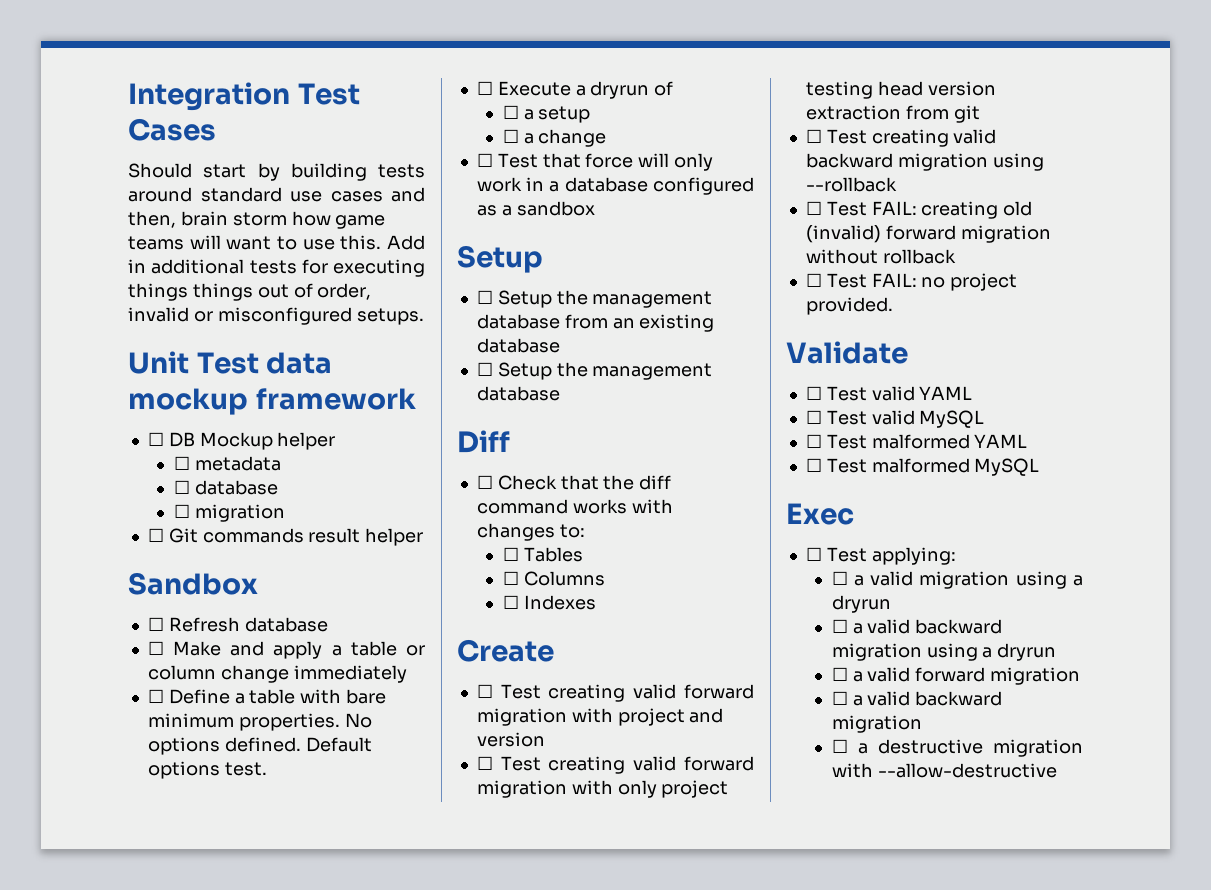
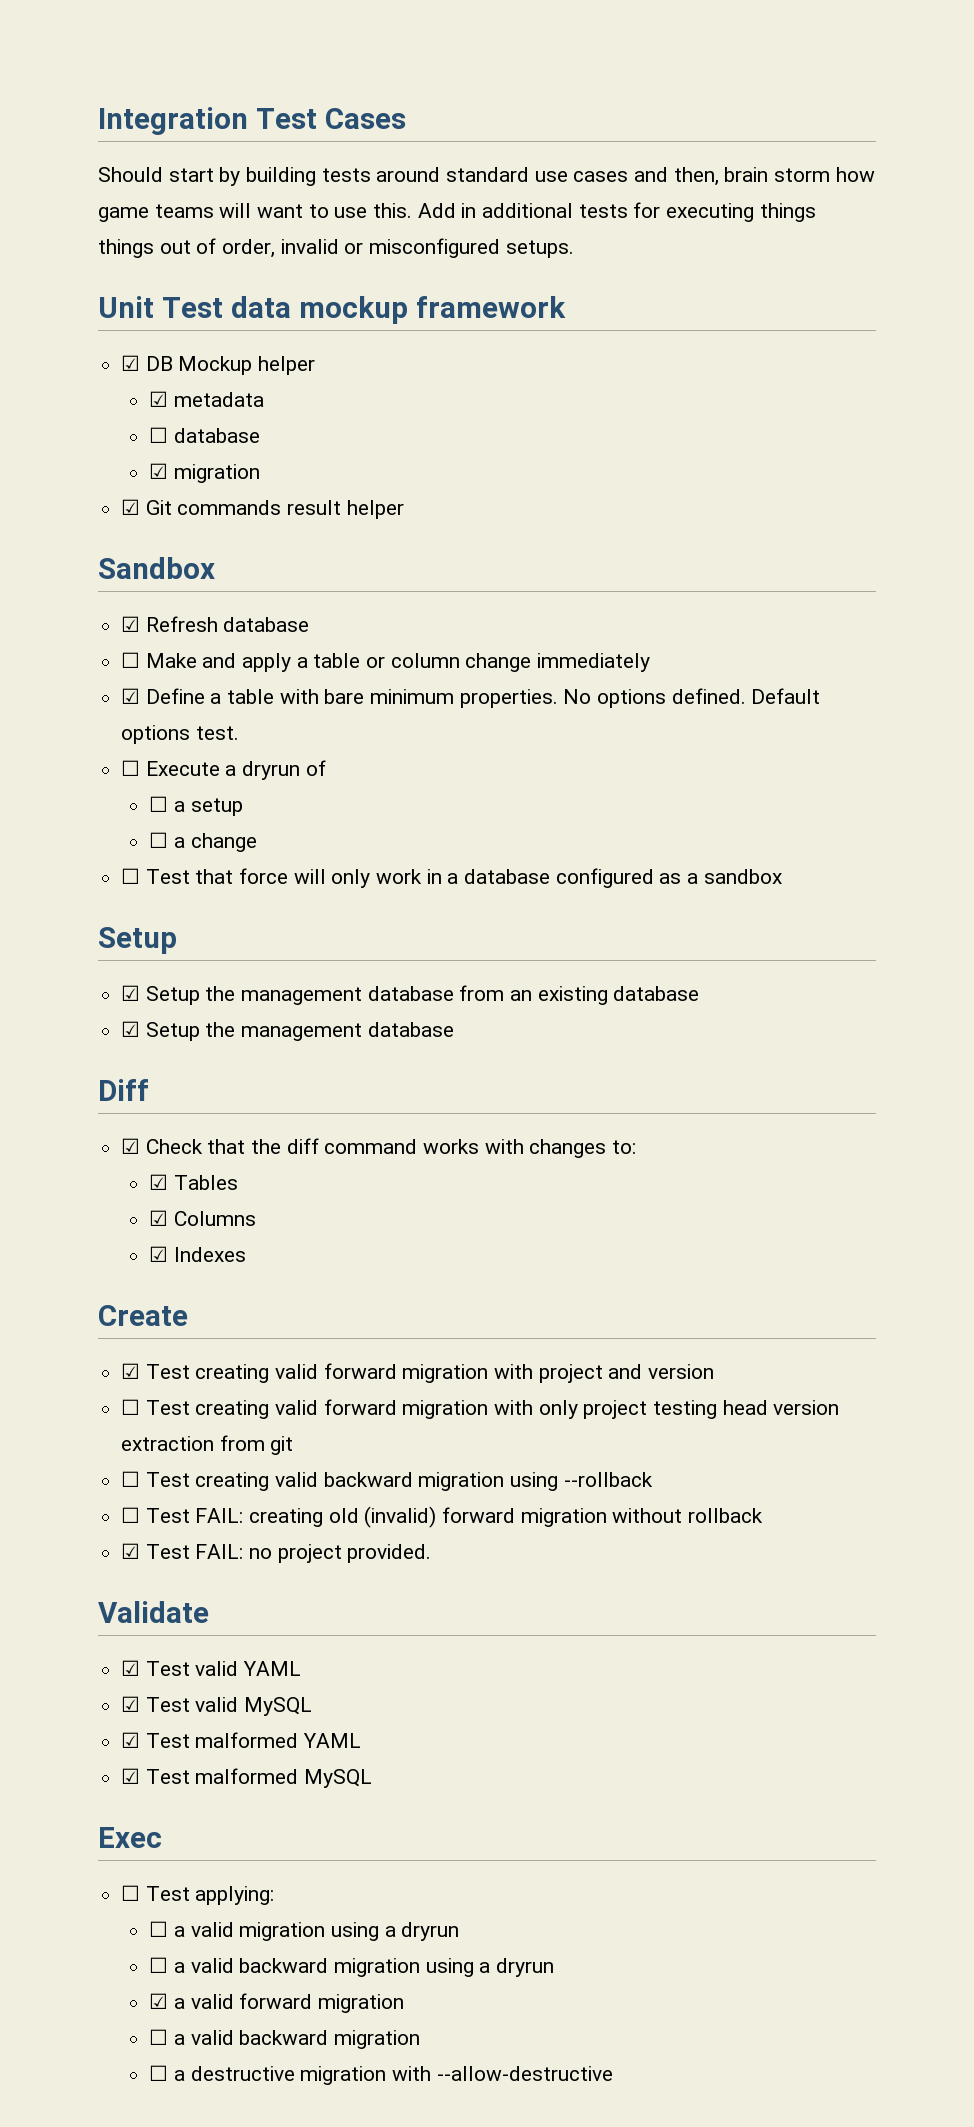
[147,432,164,446] ☐ -> [121,355,141,371] ☑
[173,456,190,470] ☐ -> [149,391,169,407] ☑
[173,504,285,522] [147,528,164,542] ☐ migration // ☐ -> [149,463,260,483] [121,499,141,515] ☑ migration // ☑
[147,617,164,631] ☐ -> [121,616,141,632] ☑
[147,689,164,703] ☐ -> [121,688,141,704] ☑
[476,290,493,304] ☐ -> [121,985,141,1001] ☑
[476,362,493,376] ☐ -> [121,1021,141,1037] ☑
[476,475,493,489] ☐ -> [121,1138,141,1154] ☑
[502,547,519,561] ☐ -> [149,1174,169,1190] ☑
[502,571,519,585] ☐ -> [149,1210,169,1226] ☑
[502,595,519,609] ☐ -> [149,1246,169,1262] ☑
[476,684,493,698] ☐ -> [121,1363,141,1379] ☑
[805,273,822,287] ☐ -> [121,1543,141,1559] ☑
[805,386,822,400] ☐ -> [121,1660,141,1676] ☑
[805,410,822,424] ☐ -> [121,1696,141,1712] ☑
[805,434,822,448] ☐ -> [121,1732,141,1748] ☑
[805,458,822,472] ☐ -> [121,1768,141,1784] ☑
[831,667,848,681] ☐ -> [149,1993,169,2009] ☑

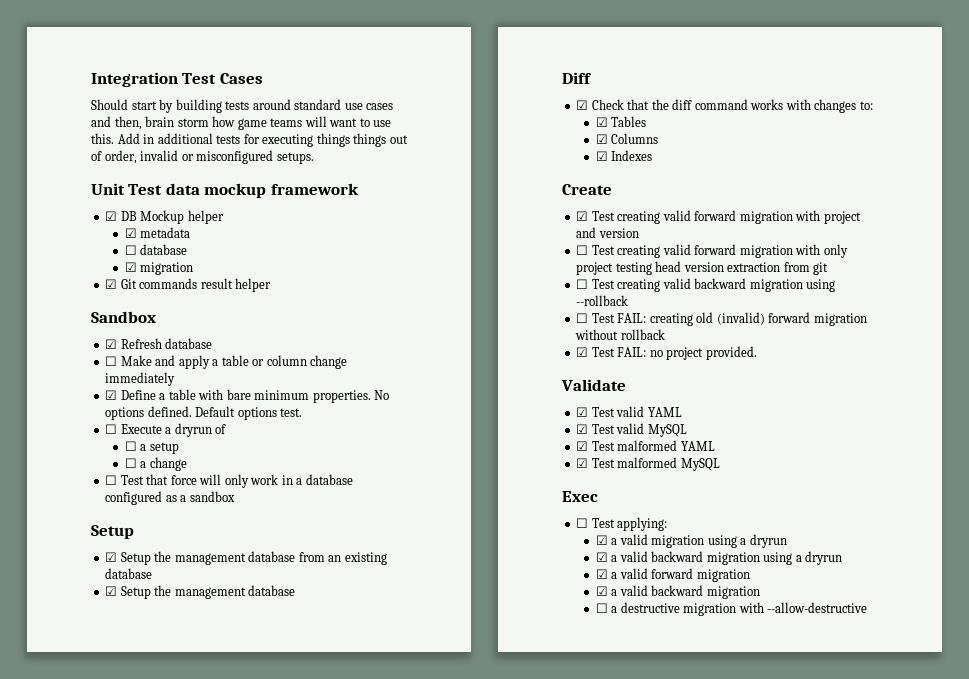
[149,1921,169,1937] ☐ -> [595,535,608,545] ☑
[149,1957,169,1973] ☐ -> [595,552,608,562] ☑
[149,2029,169,2045] ☐ -> [595,586,608,596] ☑

